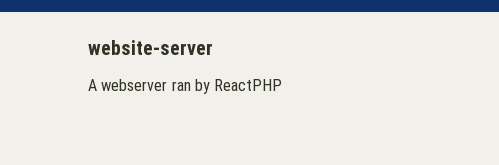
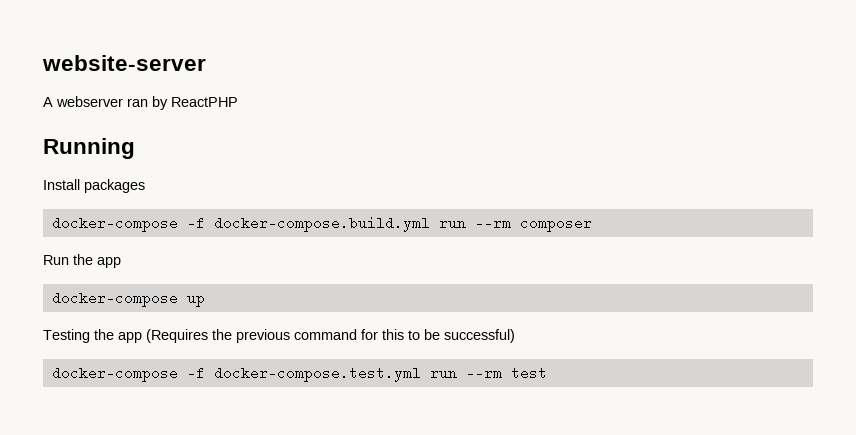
(283, 85) none -> [43,138,135,159] [43,179,145,193] [51,216,592,232] [43,254,121,268] [51,291,205,307] [43,329,515,343] [51,366,547,382] // Running // Install packages // docker-compose -f docker-compose.build.yml run --rm composer // Run the app // docker-compose up // Testing the app (Requires the previous command for this to be successful) // docker-compose -f docker-compose.test.yml run --rm test

